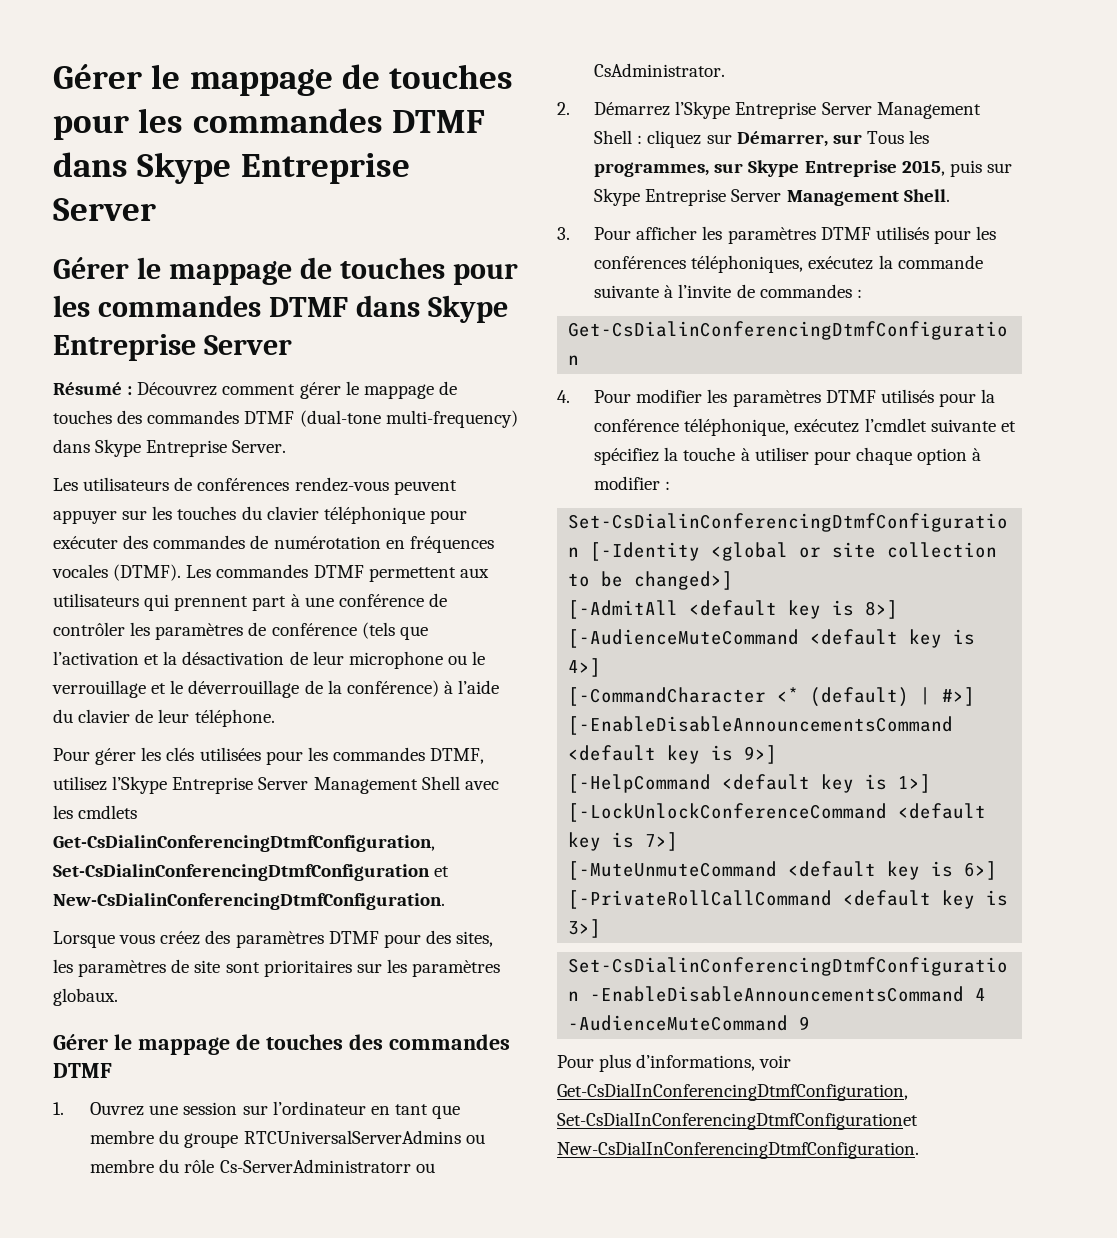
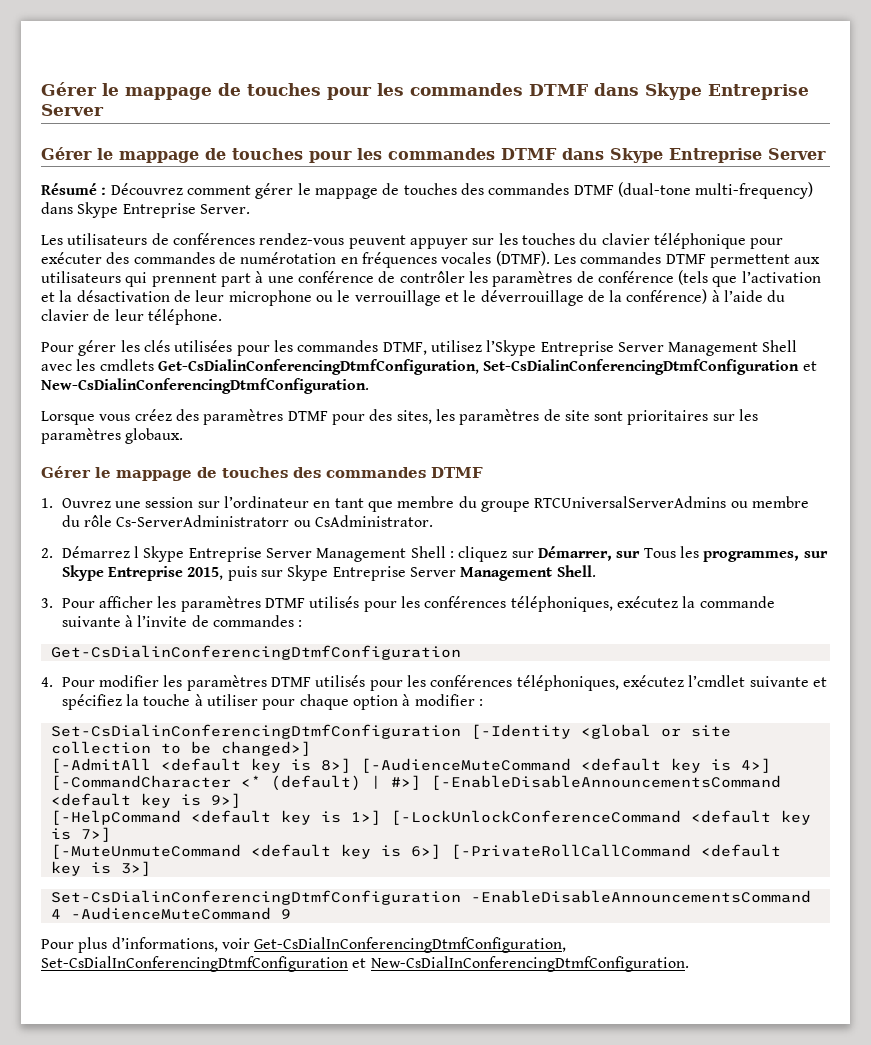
[675,101,731,119] l’Skype -> [134,546,185,562] l Skype
[981,389,996,403] [594,418,790,436] la conférence téléphonique, -> [407,675,619,691] les conférences téléphoniques,
[557,1112,918,1130] Set-CsDialInConferencingDtmfConfigurationet -> [41,956,367,972] Set-CsDialInConferencingDtmfConfiguration et

